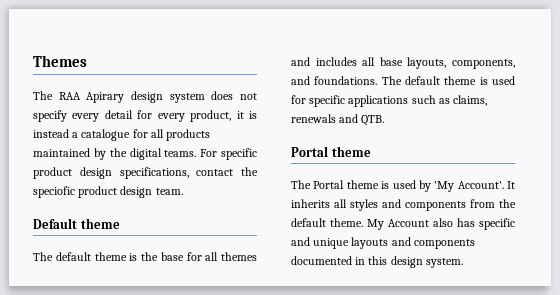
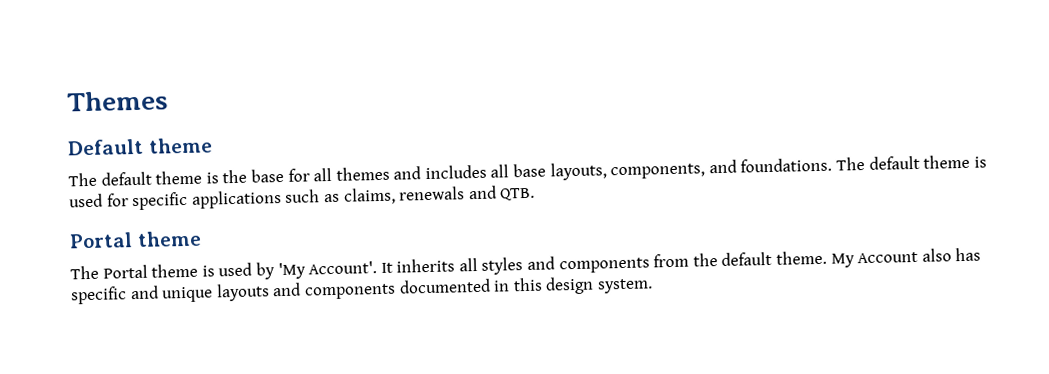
[33,91,257,103] [33,110,257,122] [33,129,211,141] [33,148,257,160] [33,167,258,179] [33,186,183,198] // The RAA Apirary design system does not specify every detail for every product, it is instead a catalogue for all products maintained by the digital teams. For specific product design specifications, contact the speciofic product design team. -> (168, 101) none

